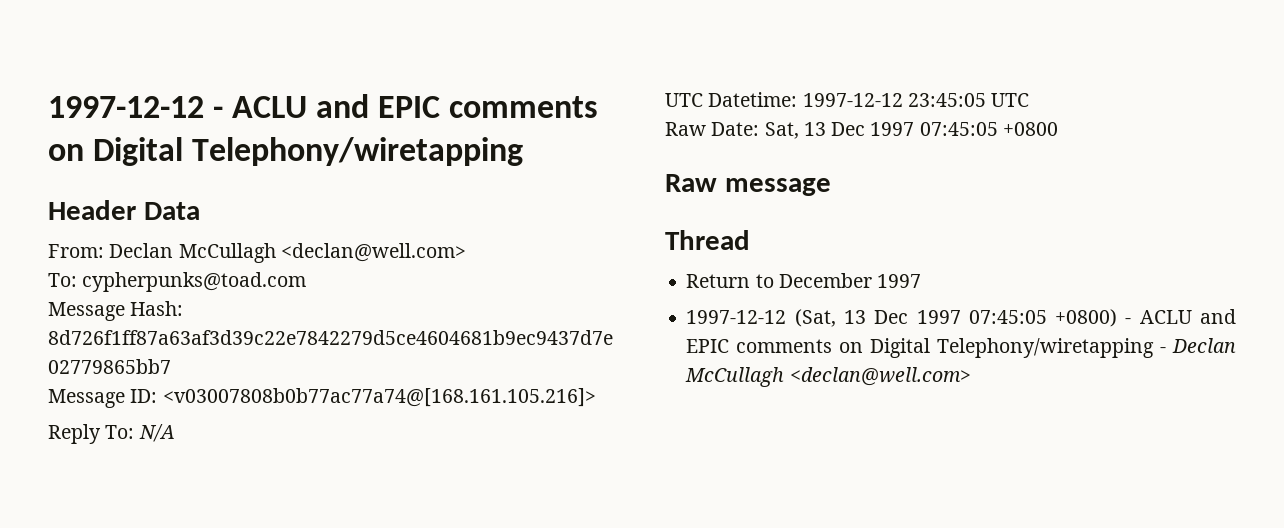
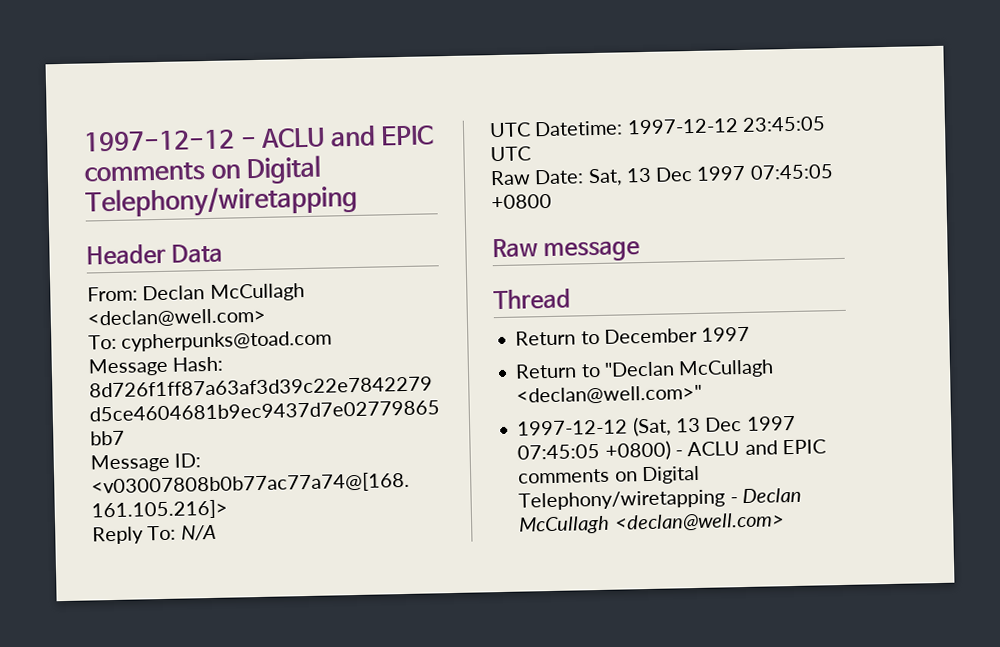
(922, 281) none -> [515,359,775,379] [516,384,703,405] // Return to "Declan McCullagh <declan@well.com>"

